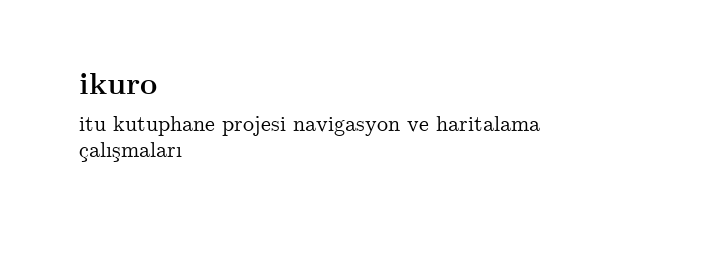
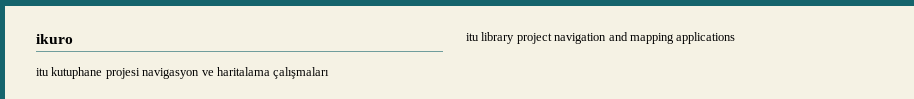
(182, 152) none -> [466,32,736,44] // itu library project navigation and mapping applications

